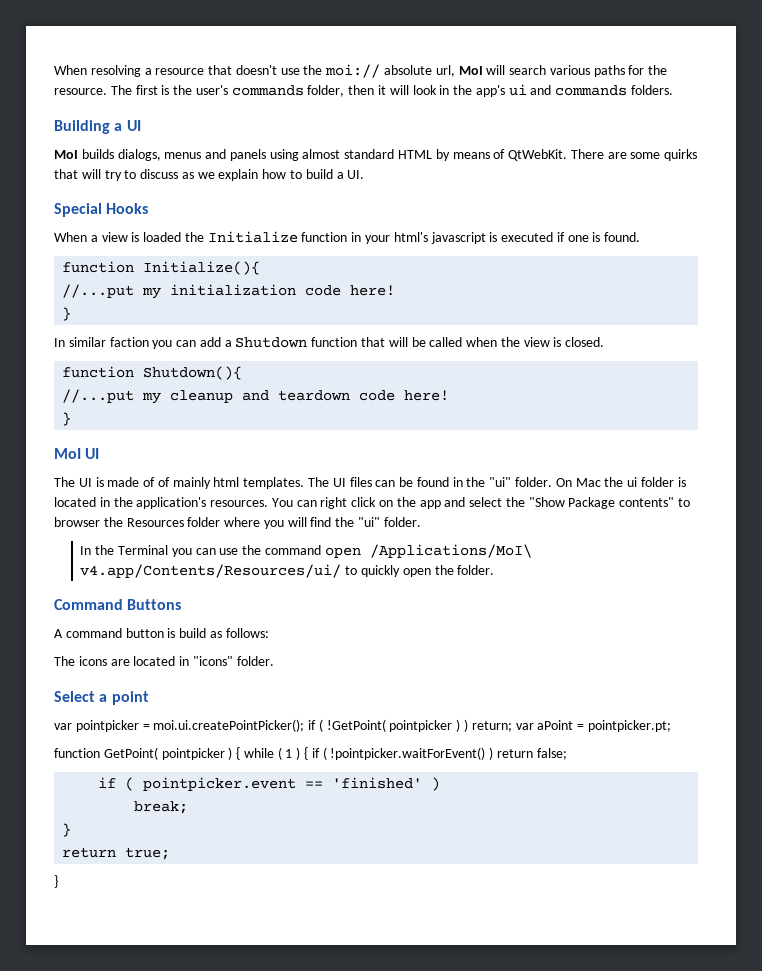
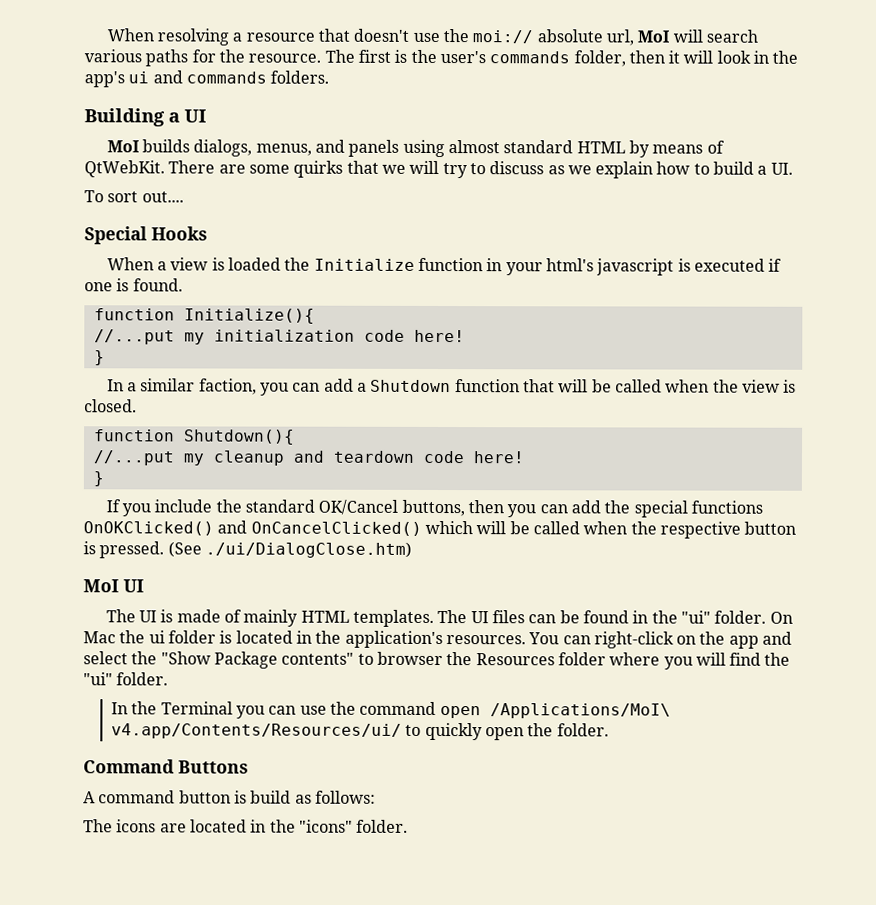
[164,152,202,159] menus -> [255,143,312,156] menus,
(78, 174) none -> [381,164,406,174] we
(365, 174) none -> [84,190,184,203] // To sort out....
[68,337,149,347] similar faction -> [127,378,257,395] a similar faction,
(72, 419) none -> [105,499,763,518] [83,520,797,539] [83,541,412,559] // If you include the standard OK/Cancel buttons, then you can add the special functions OnOKClicked() and OnCancelClicked() which will be called when the respective button is pressed. (See ./ui/DialogClose.htm)
[157,477,240,489] of mainly html -> [243,609,350,627] mainly HTML
[320,497,377,509] right click -> [593,631,674,649] right-click
(190, 661) none -> [269,819,296,833] the
[54,691,149,705] [54,719,671,732] [54,747,567,760] [98,777,441,791] [134,801,189,814] [62,823,72,837] [62,847,171,860] [54,875,58,888] // Select a point // var pointpicker = moi.ui.createPointPicker(); if ( !GetPoint( pointpicker ) ) return; var aPoint = pointpicker.pt; // function GetPoint( pointpicker ) { while ( 1 ) { if ( !pointpicker.waitForEvent() ) return false; // if ( pointpicker.event == 'finished' ) // break; // } // return true; // } -> (409, 826) none

